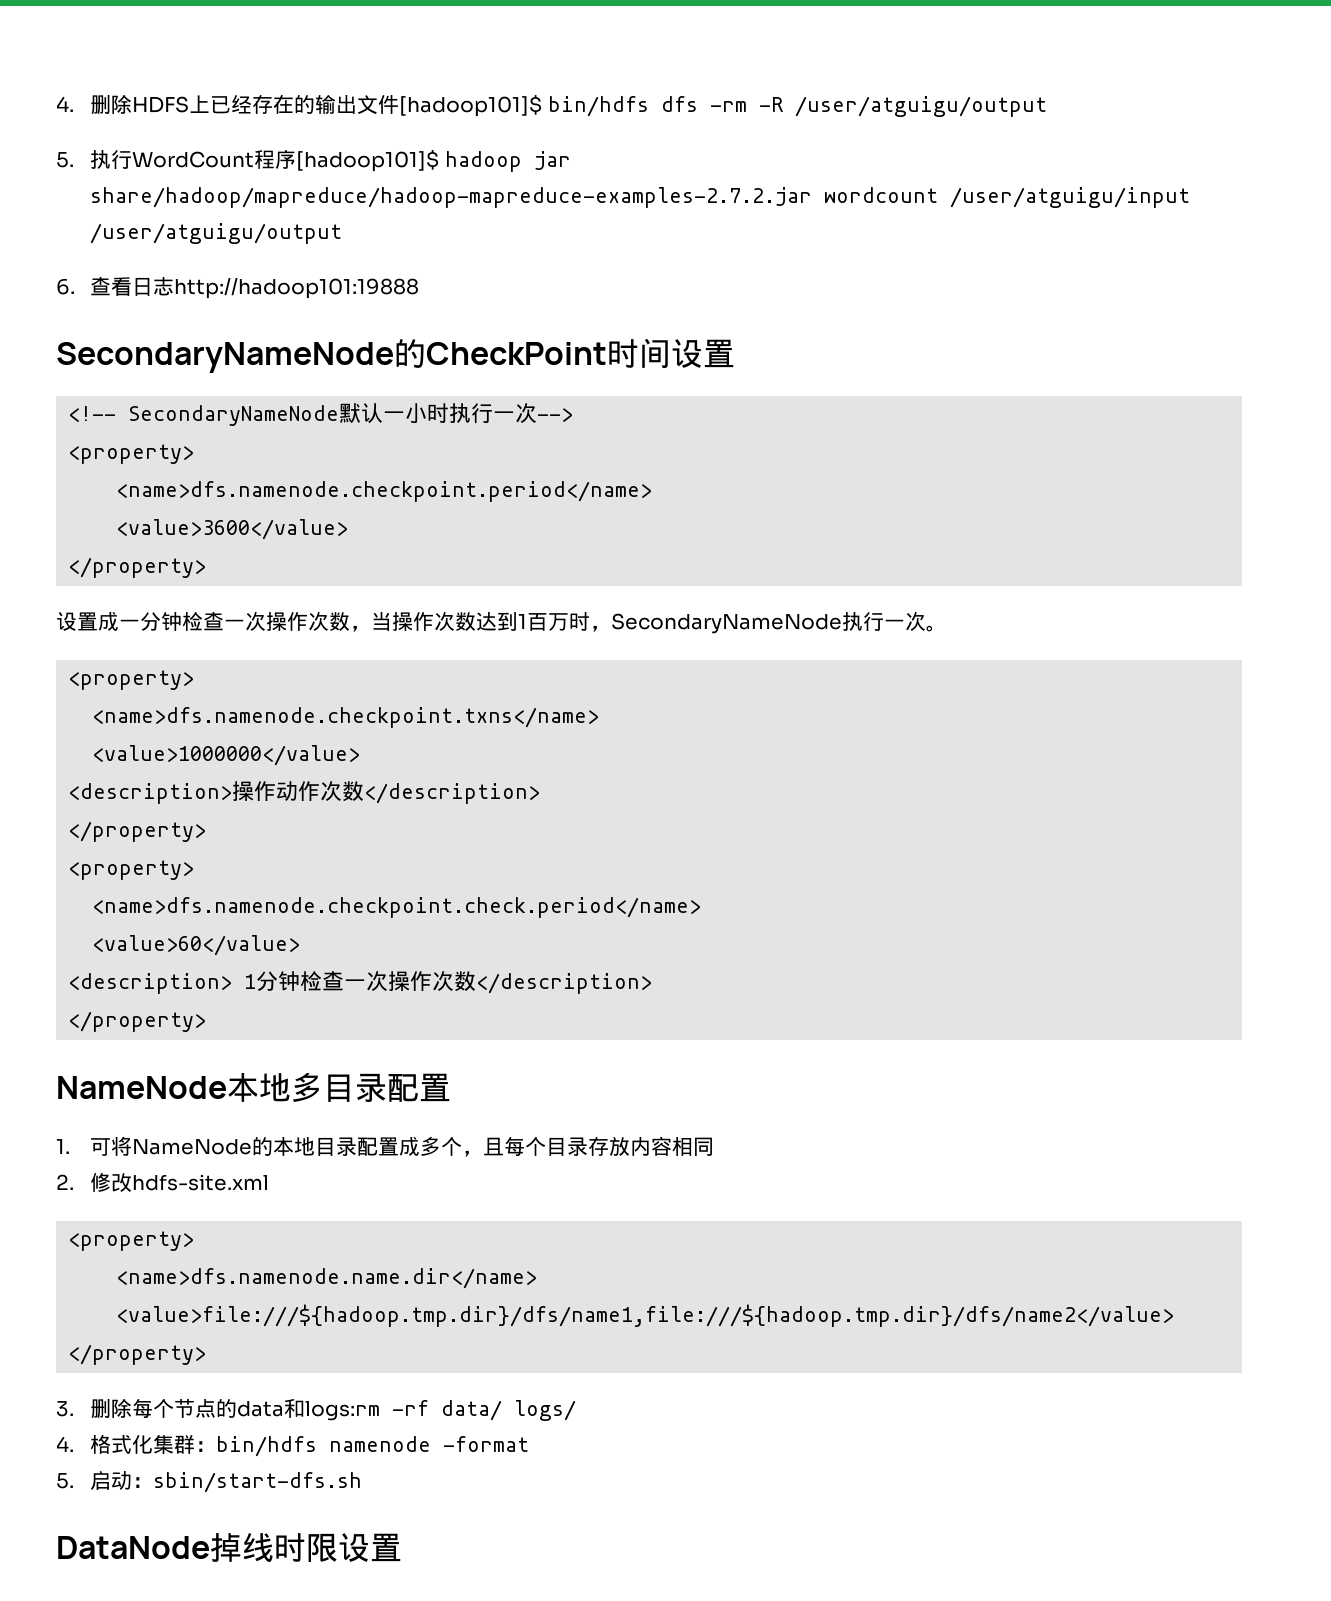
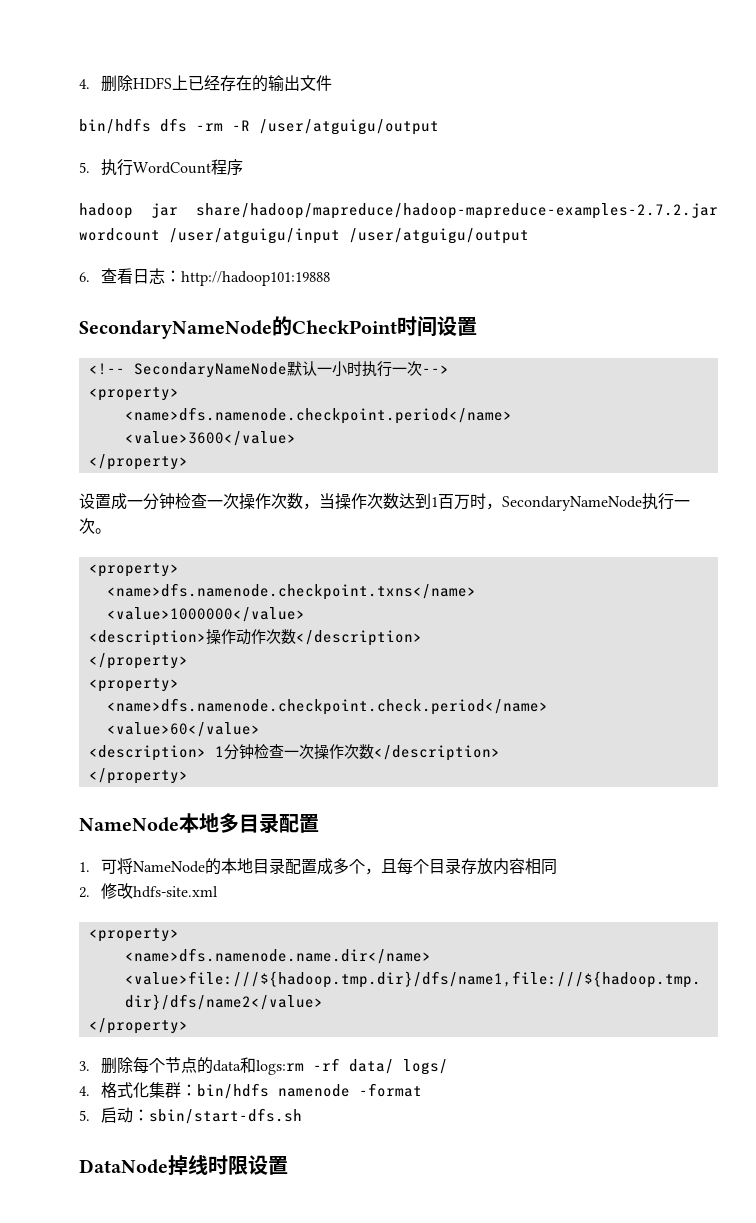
[399,95,543,117] [hadoop101]$ -> (332, 83) //
[296,150,440,172] [hadoop101]$ -> (243, 167) //
(175, 286) none -> [164,270,181,282] ：

